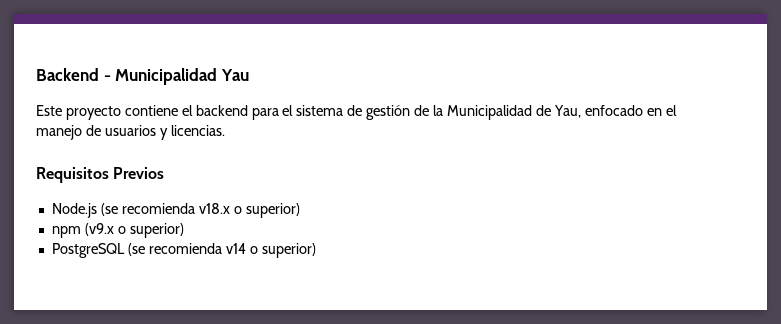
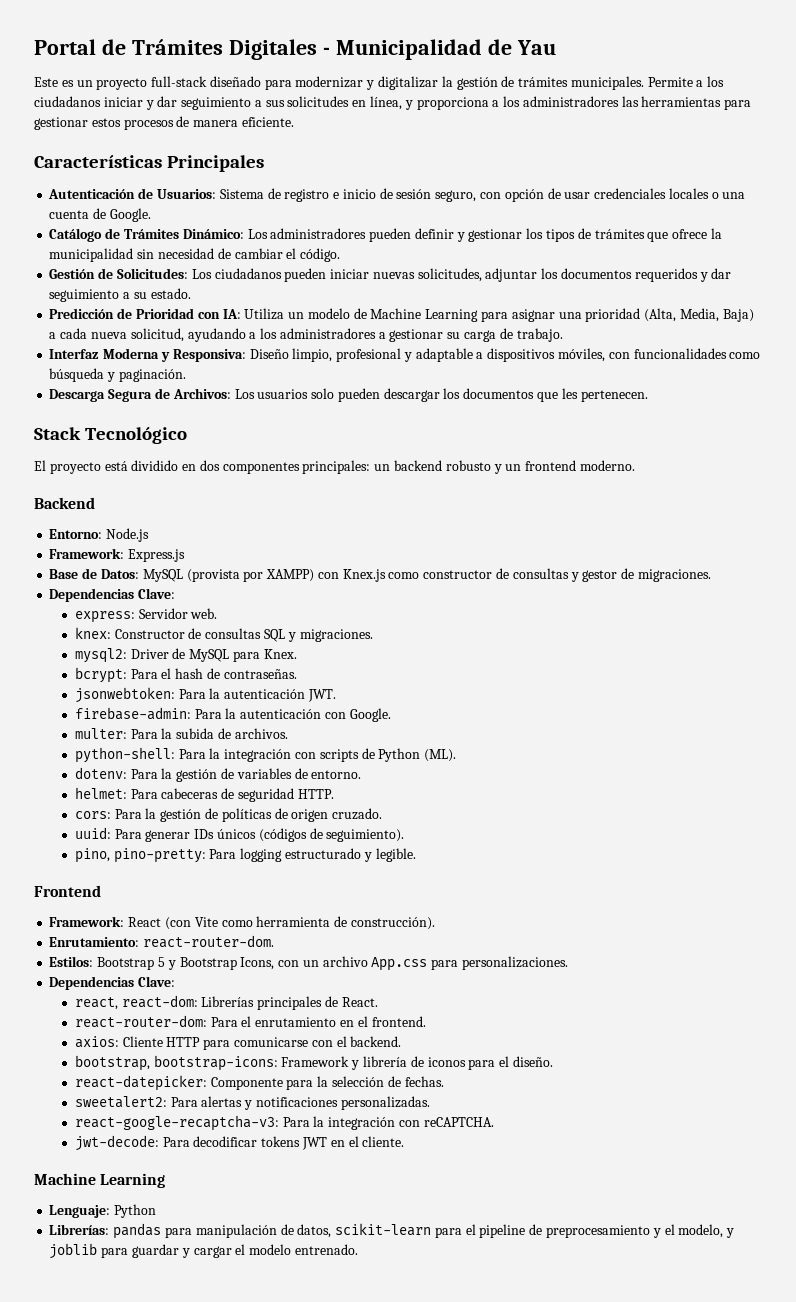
[36,68,99,81] Backend -> [34,39,317,60] Portal de Trámites Digitales
(218, 76) none -> [487,39,512,55] de
[65,105,677,120] [36,125,225,140] [36,167,165,183] [51,203,300,218] [51,223,184,238] [51,243,316,258] proyecto contiene el backend para el sistema de gestión de la Municipalidad de Yau, enfocado en el manejo de usuarios y licencias. // Requisitos Previos // Node.js (se recomienda v18.x o superior) // npm (v9.x o superior) // PostgreSQL (se recomienda v14 o superior) -> [61,76,725,90] [34,96,752,110] [34,116,294,130] [34,155,265,172] [48,188,746,202] [49,208,151,222] [49,228,722,242] [49,248,341,262] [49,268,732,282] [49,288,191,302] [49,308,754,322] [49,328,563,342] [49,348,761,362] [49,368,186,382] [49,388,648,402] [34,427,188,444] [34,460,635,474] [34,497,95,509] [49,528,150,542] [49,548,186,562] [49,568,711,582] [49,588,176,602] [74,608,218,623] [74,627,373,642] [74,648,297,663] [74,667,297,683] [74,687,337,703] [74,707,391,722] [74,728,288,739] [74,747,457,763] [74,767,362,782] [74,787,334,802] [74,808,383,822] [74,827,405,842] [74,848,416,863] [34,885,101,897] [49,916,435,930] [49,935,275,948] [49,956,568,971] [49,976,176,990] [74,995,378,1010] [74,1015,426,1028] [74,1036,402,1050] [74,1055,553,1071] [74,1075,444,1091] [74,1096,430,1110] [74,1115,494,1131] [74,1135,405,1151] [34,1173,166,1188] [49,1204,157,1218] [49,1223,735,1239] [49,1243,358,1259] es un proyecto full-stack diseñado para modernizar y digitalizar la gestión de trámites municipales. Permite a los ciudadanos iniciar y dar seguimiento a sus solicitudes en línea, y proporciona a los administradores las herramientas para gestionar estos procesos de manera eficiente. // Características Principales // Autenticación de Usuarios: Sistema de registro e inicio de sesión seguro, con opción de usar credenciales locales o una cuenta de Google. // Catálogo de Trámites Dinámico: Los administradores pueden definir y gestionar los tipos de trámites que ofrece la municipalidad sin necesidad de cambiar el código. // Gestión de Solicitudes: Los ciudadanos pueden iniciar nuevas solicitudes, adjuntar los documentos requeridos y dar seguimiento a su estado. // Predicción de Prioridad con IA: Utiliza un modelo de Machine Learning para asignar una prioridad (Alta, Media, Baja) a cada nueva solicitud, ayudando a los administradores a gestionar su carga de trabajo. // Interfaz Moderna y Responsiva: Diseño limpio, profesional y adaptable a dispositivos móviles, con funcionalidades como búsqueda y paginación. // Descarga Segura de Archivos: Los usuarios solo pueden descargar los documentos que les pertenecen. // Stack Tecnológico // El proyecto está dividido en dos componentes principales: un backend robusto y un frontend moderno. // Backend // Entorno: Node.js // Framework: Express.js // Base de Datos: MySQL (provista por XAMPP) con Knex.js como constructor de consultas y gestor de migraciones. // Dependencias Clave: // express: Servidor web. // knex: Constructor de consultas SQL y migraciones. // mysql2: Driver de MySQL para Knex. // bcrypt: Para el hash de contraseñas. // jsonwebtoken: Para la autenticación JWT. // firebase-admin: Para la autenticación con Google. // multer: Para la subida de archivos. // python-shell: Para la integración con scripts de Python (ML). // dotenv: Para la gestión de variables de entorno. // helmet: Para cabeceras de seguridad HTTP. // cors: Para la gestión de políticas de origen cruzado. // uuid: Para generar IDs únicos (códigos de seguimiento). // pino, pino-pretty: Para logging estructurado y legible. // Frontend // Framework: React (con Vite como herramienta de construcción). // Enrutamiento: react-router-dom. // Estilos: Bootstrap 5 y Bootstrap Icons, con un archivo App.css para personalizaciones. // Dependencias Clave: // react, react-dom: Librerías principales de React. // react-router-dom: Para el enrutamiento en el frontend. // axios: Cliente HTTP para comunicarse con el backend. // bootstrap, bootstrap-icons: Framework y librería de iconos para el diseño. // react-datepicker: Componente para la selección de fechas. // sweetalert2: Para alertas y notificaciones personalizadas. // react-google-recaptcha-v3: Para la integración con reCAPTCHA. // jwt-decode: Para decodificar tokens JWT en el cliente. // Machine Learning // Lenguaje: Python // Librerías: pandas para manipulación de datos, scikit-learn para el pipeline de preprocesamiento y el modelo, y joblib para guardar y cargar el modelo entrenado.

